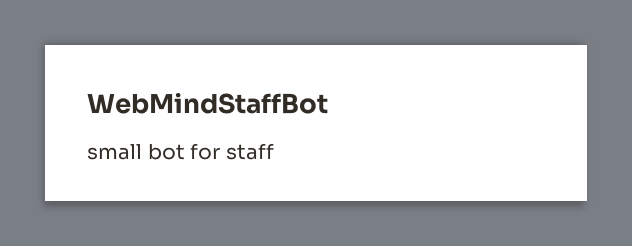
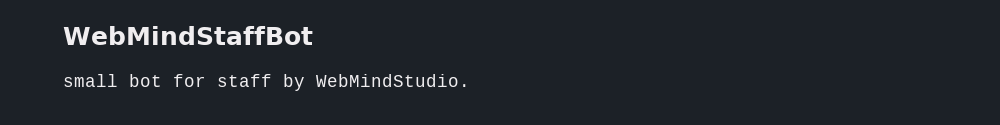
(274, 151) none -> [283,74,470,91] by WebMindStudio.

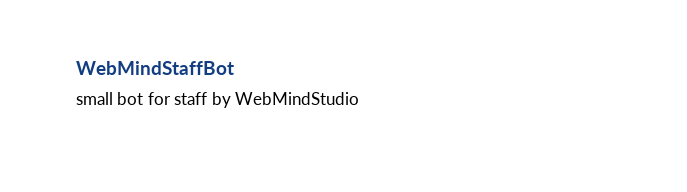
[316,74,470,87] WebMindStudio. -> [235,92,360,105] WebMindStudio

